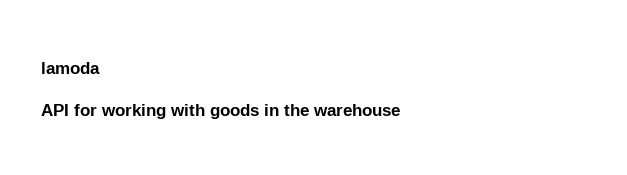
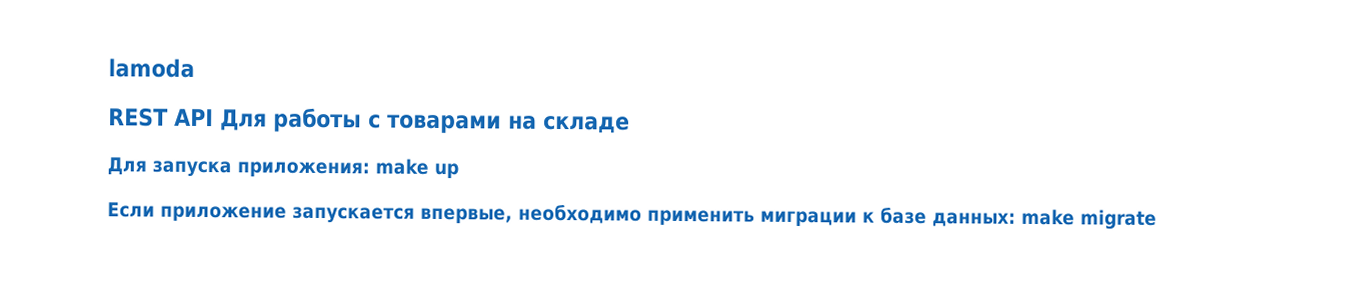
[41,104,400,119] API for working with goods in the warehouse -> [108,107,630,134] [107,157,459,179] [107,202,1157,231] REST API Для работы с товарами на складе // Для запуска приложения: make up // Если приложение запускается впервые, необходимо применить миграции к базе данных: make migrate

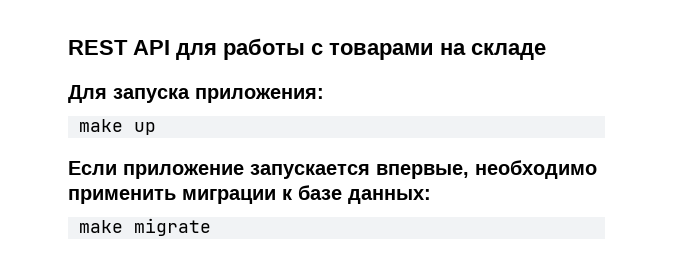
[108,58,195,78] lamoda // -> (68, 47) none
[220,109,267,131] Для -> [176,43,217,60] для
(370, 169) none -> (324, 95) //
(1016, 219) none -> (431, 196) //

